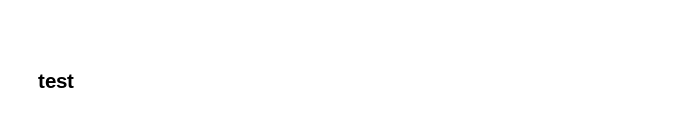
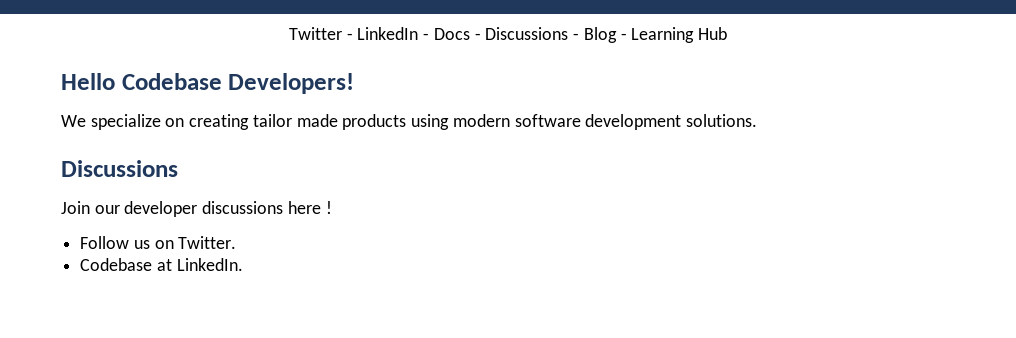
[38,74,74,88] test -> [289,27,727,43] [61,73,355,94] [61,114,757,130] [61,160,178,177] [61,201,332,217] [80,236,237,249] [80,258,243,271] Twitter - LinkedIn - Docs - Discussions - Blog - Learning Hub // Hello Codebase Developers! // We specialize on creating tailor made products using modern software development solutions. // Discussions // Join our developer discussions here ! // Follow us on Twitter. // Codebase at LinkedIn.

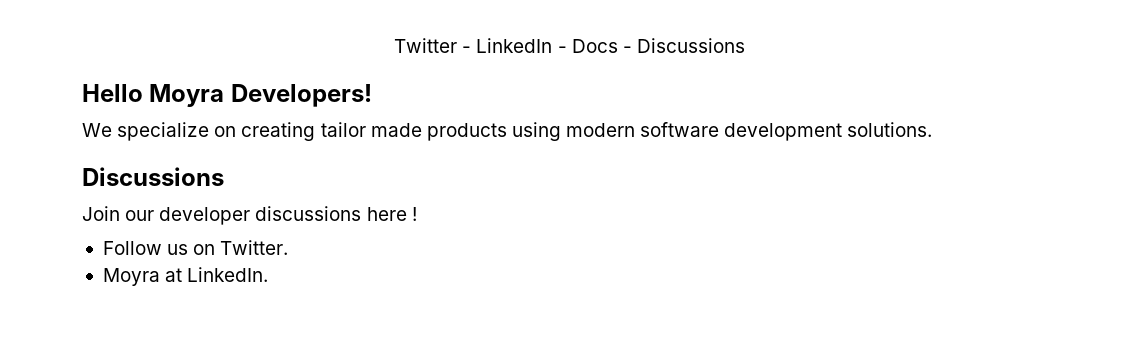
[573,27,727,43] - Blog - Learning Hub -> (745, 45) none
[121,73,222,90] Codebase -> [149,84,225,107] Moyra
[80,258,153,271] Codebase -> [102,268,160,286] Moyra

